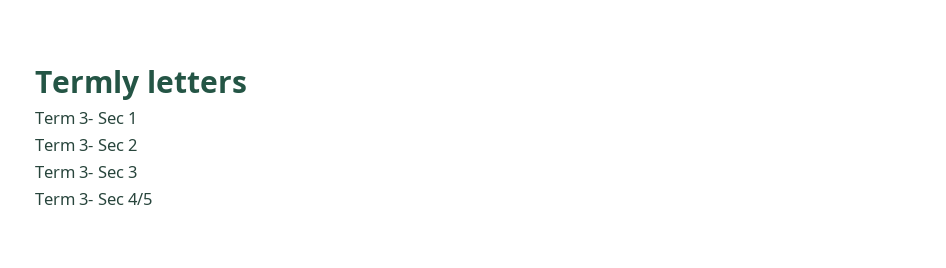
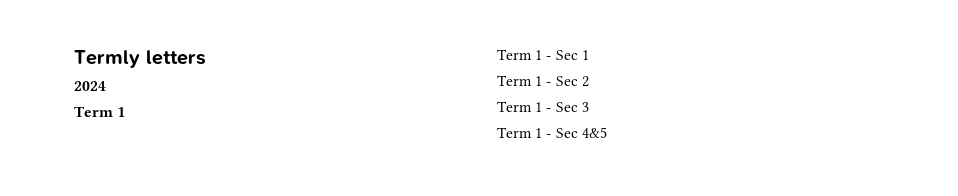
[35,112,94,124] // Term 3- -> [74,81,106,91] [74,106,126,117] [497,49,552,60] // 2024 // Term 1 // Term 1 -
[79,139,94,151] 3- -> [535,76,552,86] 1 -
[79,166,94,178] 3- -> [535,102,552,112] 1 -
[79,193,153,205] 3- Sec 4/5 -> [535,127,607,138] 1 - Sec 4&5

